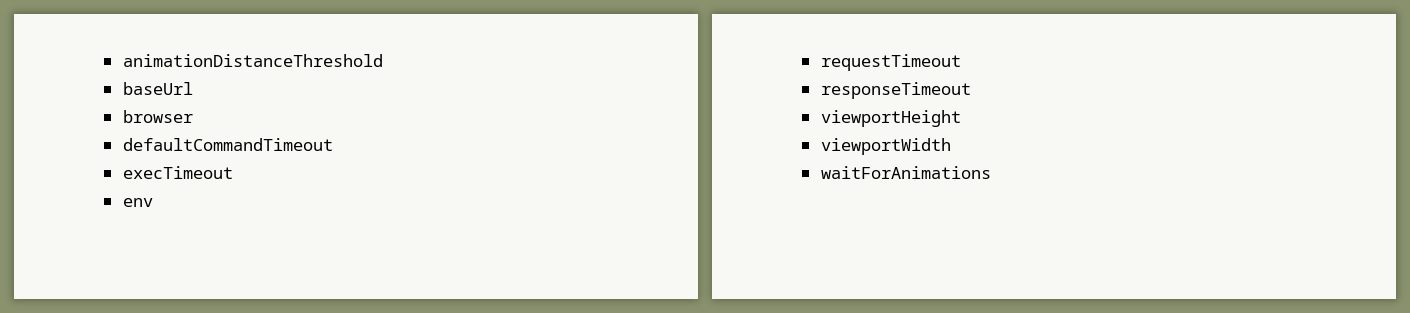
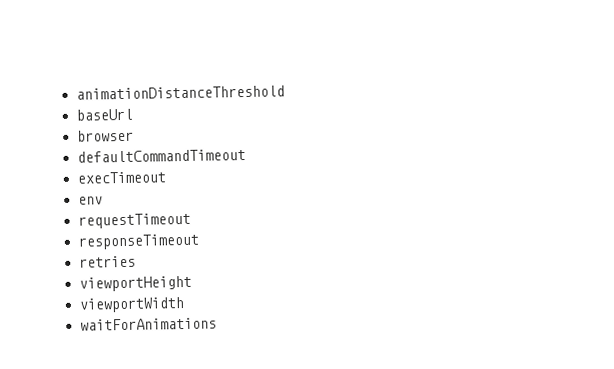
(971, 90) none -> [79,255,137,268] // retries

